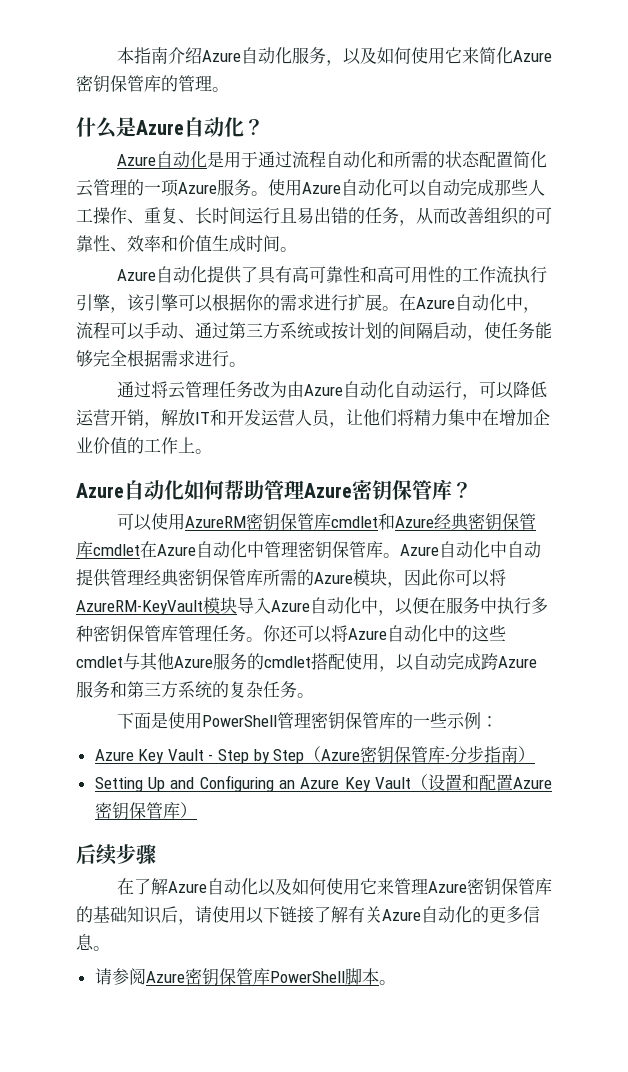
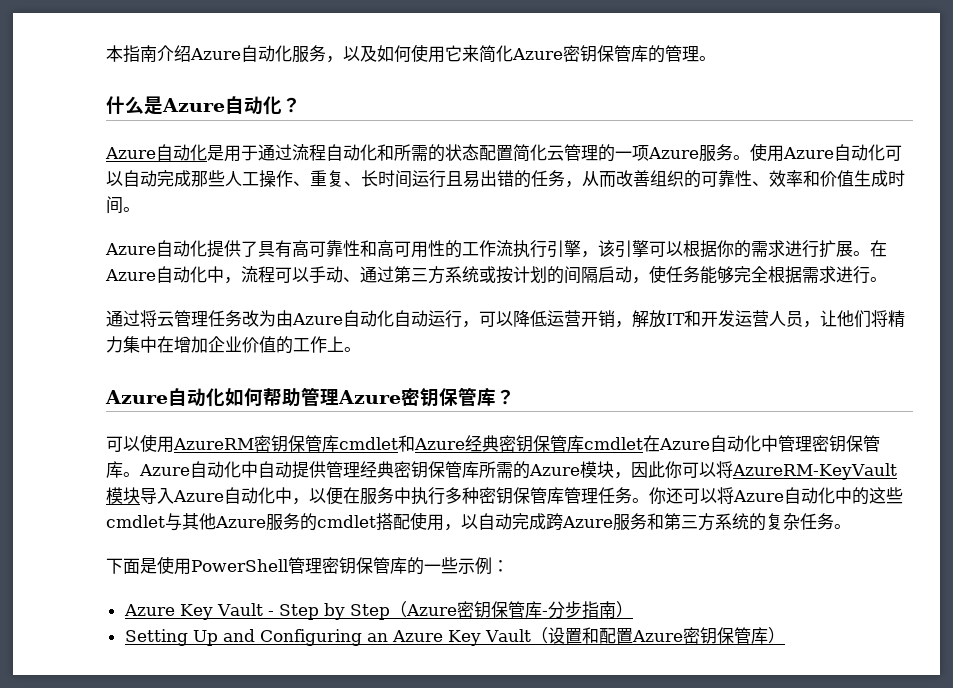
[76,844,156,865] [116,878,552,896] [76,906,540,925] [76,934,110,951] [94,968,396,986] // 后续步骤 // 在了解Azure自动化以及如何使用它来管理Azure密钥保管库的基础知识后，请使用以下链接了解有关Azure自动化的更多信息。 // 请参阅Azure密钥保管库PowerShell脚本。 -> (785, 635) none

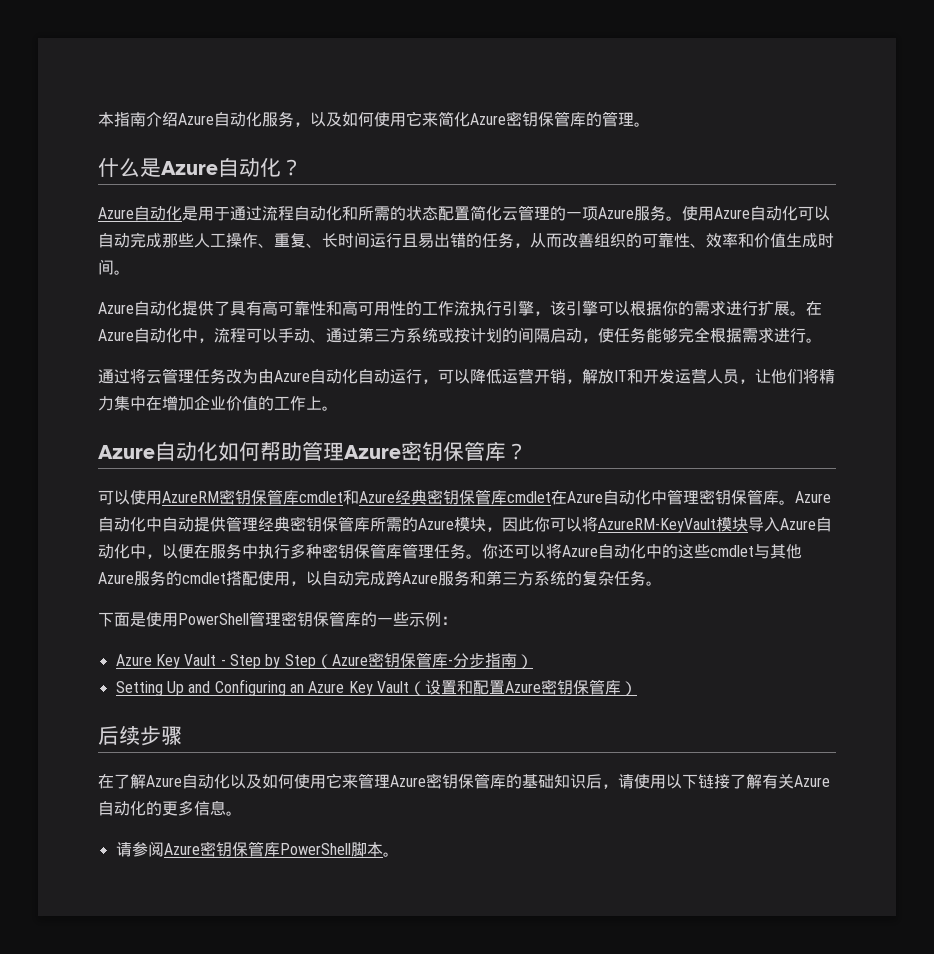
(785, 635) none -> [98,725,182,746] [98,773,830,789] [98,800,242,816] [115,841,399,857] // 后续步骤 // 在了解Azure自动化以及如何使用它来管理Azure密钥保管库的基础知识后，请使用以下链接了解有关Azure自动化的更多信息。 // 请参阅Azure密钥保管库PowerShell脚本。

